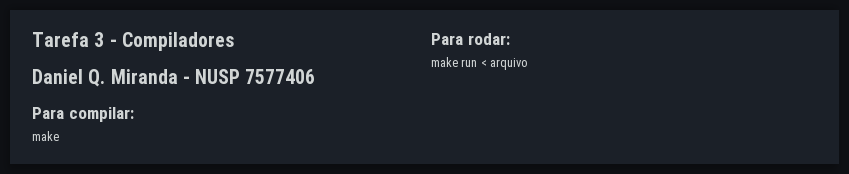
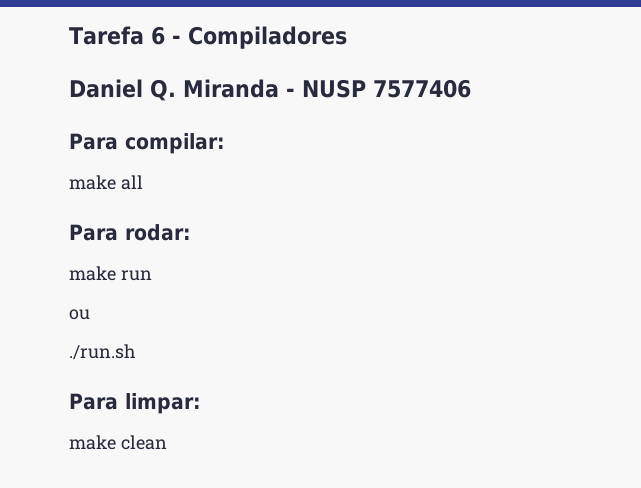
[94,32,105,47] 3 -> [150,26,165,45] 6
(59, 136) none -> [120,175,143,190] all
[480,58,529,70] < arquivo -> [69,309,90,320] [69,344,136,360] [69,393,201,414] [69,435,167,450] // ou // ./run.sh // Para limpar: // make clean

